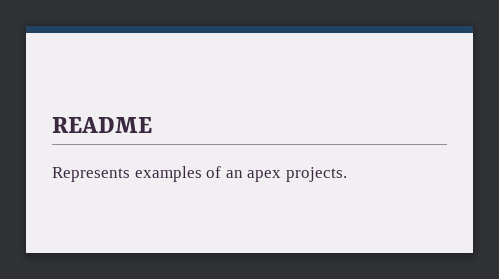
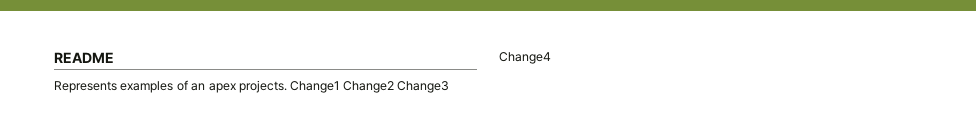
(347, 174) none -> [290,81,449,93] [499,52,551,64] Change1 Change2 Change3 Change4

